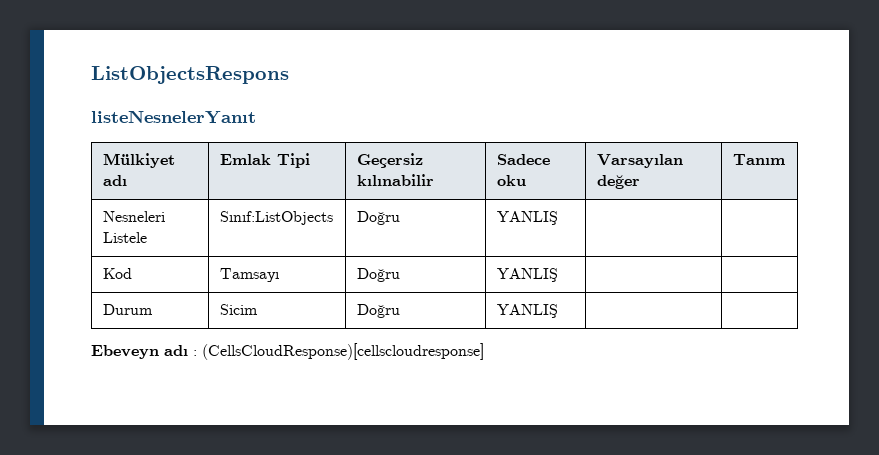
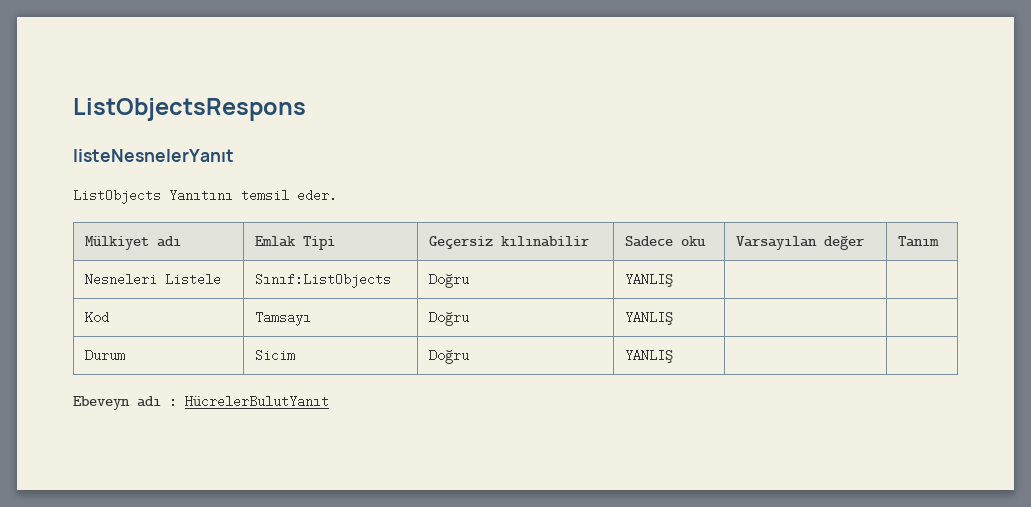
(256, 117) none -> [73,189,337,204] // ListObjects Yanıtını temsil eder.
[202,343,484,360] (CellsCloudResponse)[cellscloudresponse] -> [185,395,329,408] HücrelerBulutYanıt

